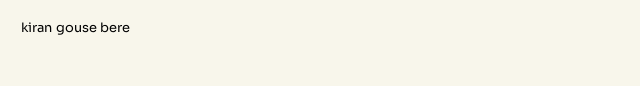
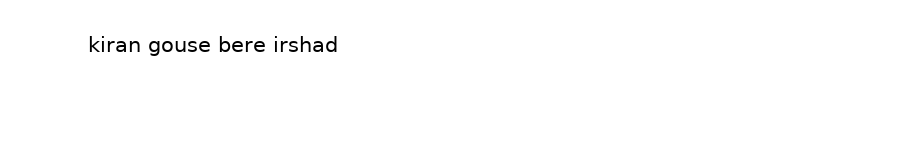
(131, 27) none -> [273,36,338,52] irshad

